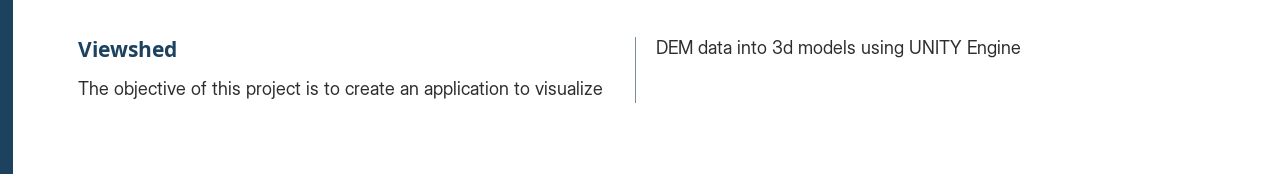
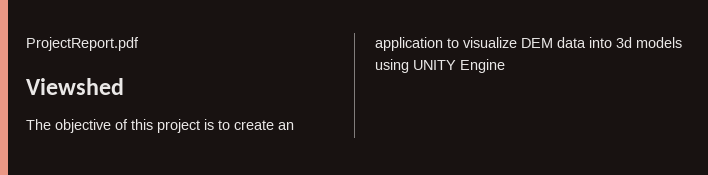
(78, 49) none -> [26,37,139,51] ProjectReport.pdf //

